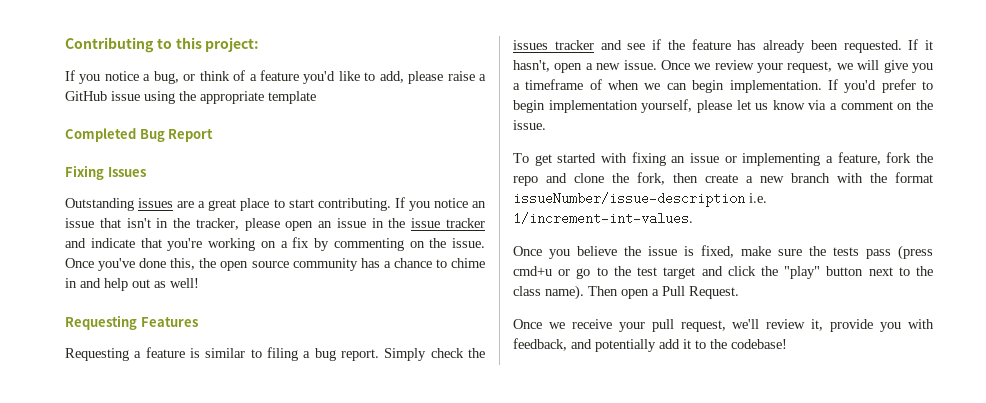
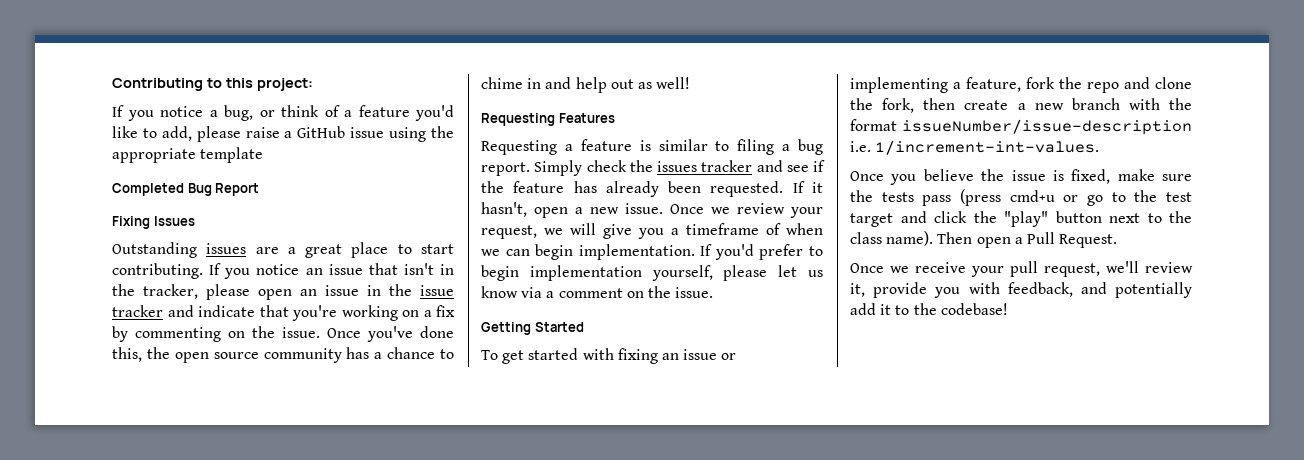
(546, 125) none -> [481,322,584,335] // Getting Started

